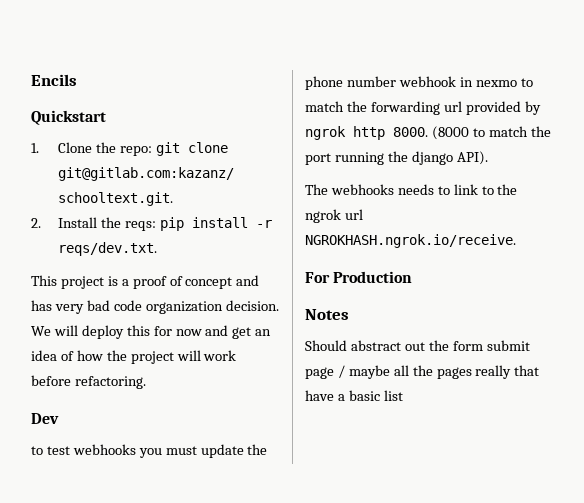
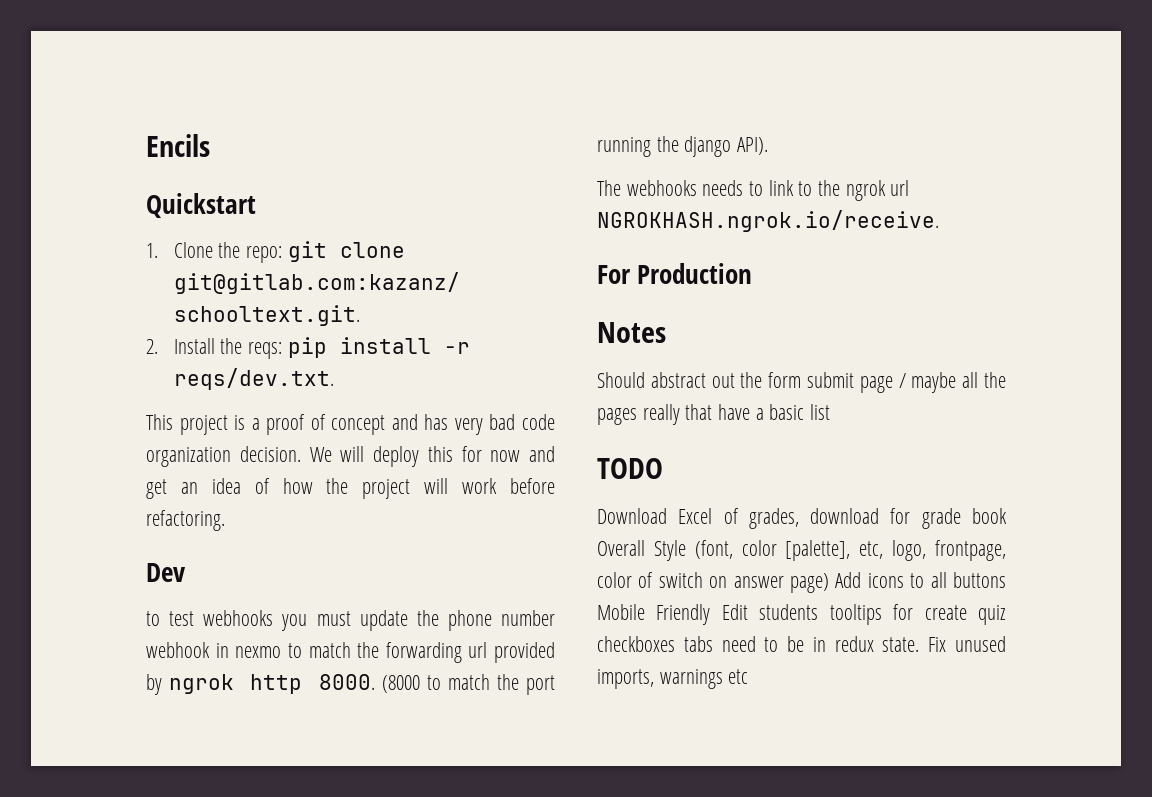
(403, 395) none -> [597,458,663,479] [597,508,1007,529] [597,540,1006,561] [597,572,1006,593] [597,604,1006,625] [597,636,1006,652] [597,669,749,689] // TODO // Download Excel of grades, download for grade book Overall Style (font, color [palette], etc, logo, frontpage, color of switch on answer page) Add icons to all buttons Mobile Friendly Edit students tooltips for create quiz checkboxes tabs need to be in redux state. Fix unused imports, warnings etc

